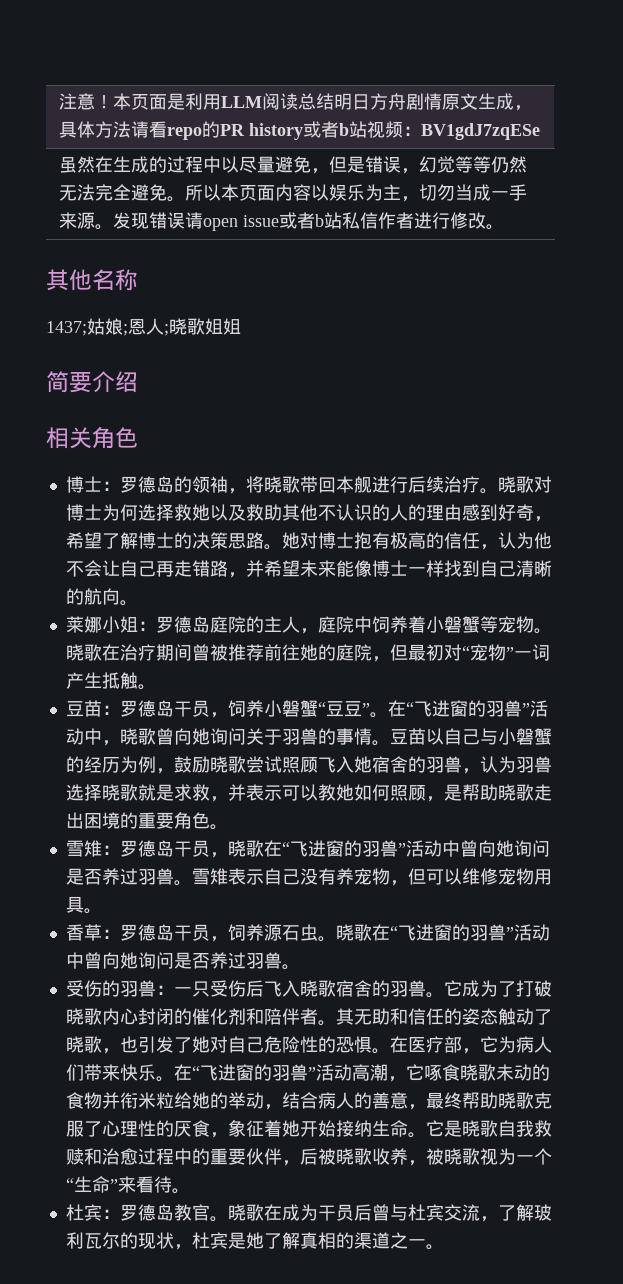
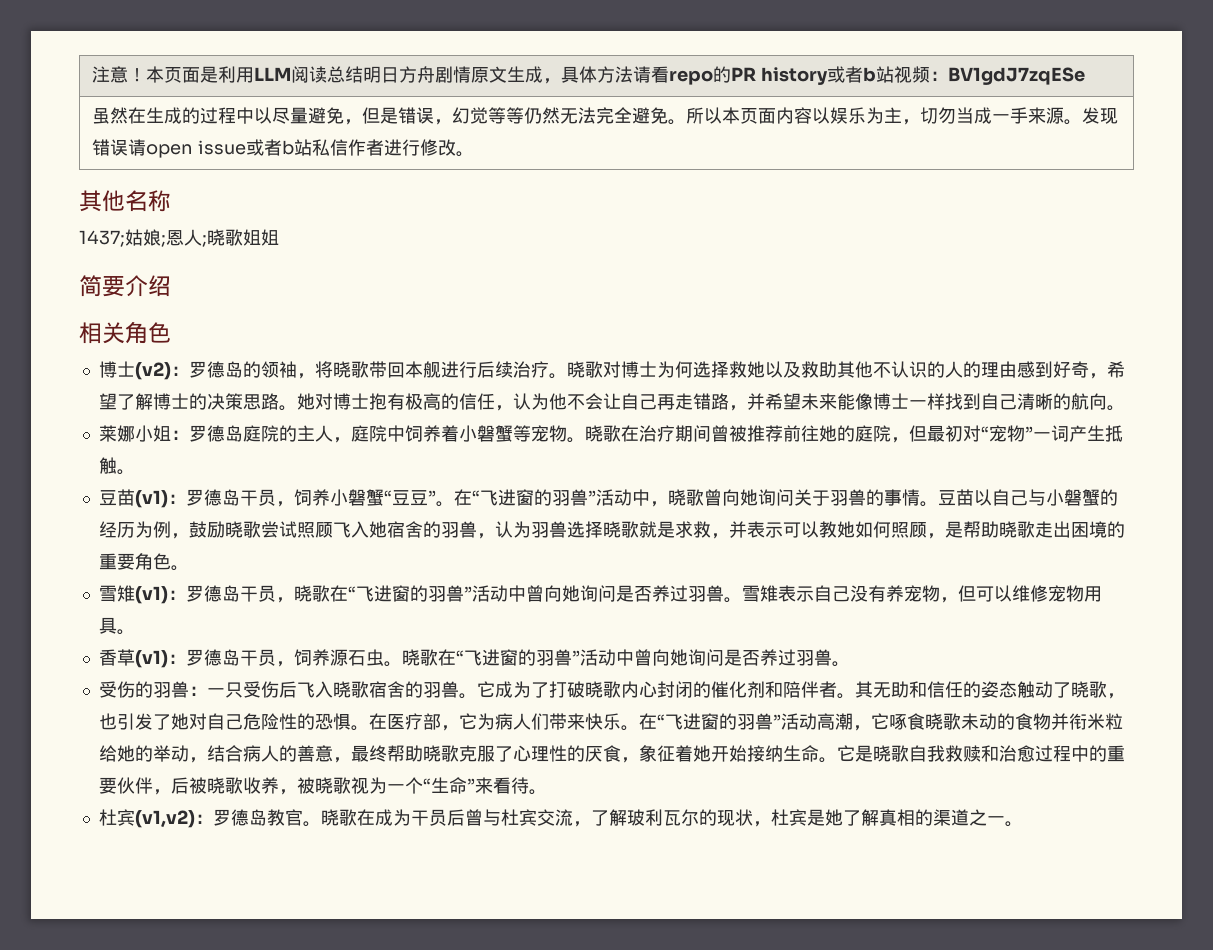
(102, 484) none -> [134,362,171,380] (v2)
(102, 708) none -> [134,490,168,508] (v1)
(102, 848) none -> [134,586,168,604] (v1)
(102, 932) none -> [134,650,168,668] (v1)
(102, 1212) none -> [134,810,195,828] (v1,v2)

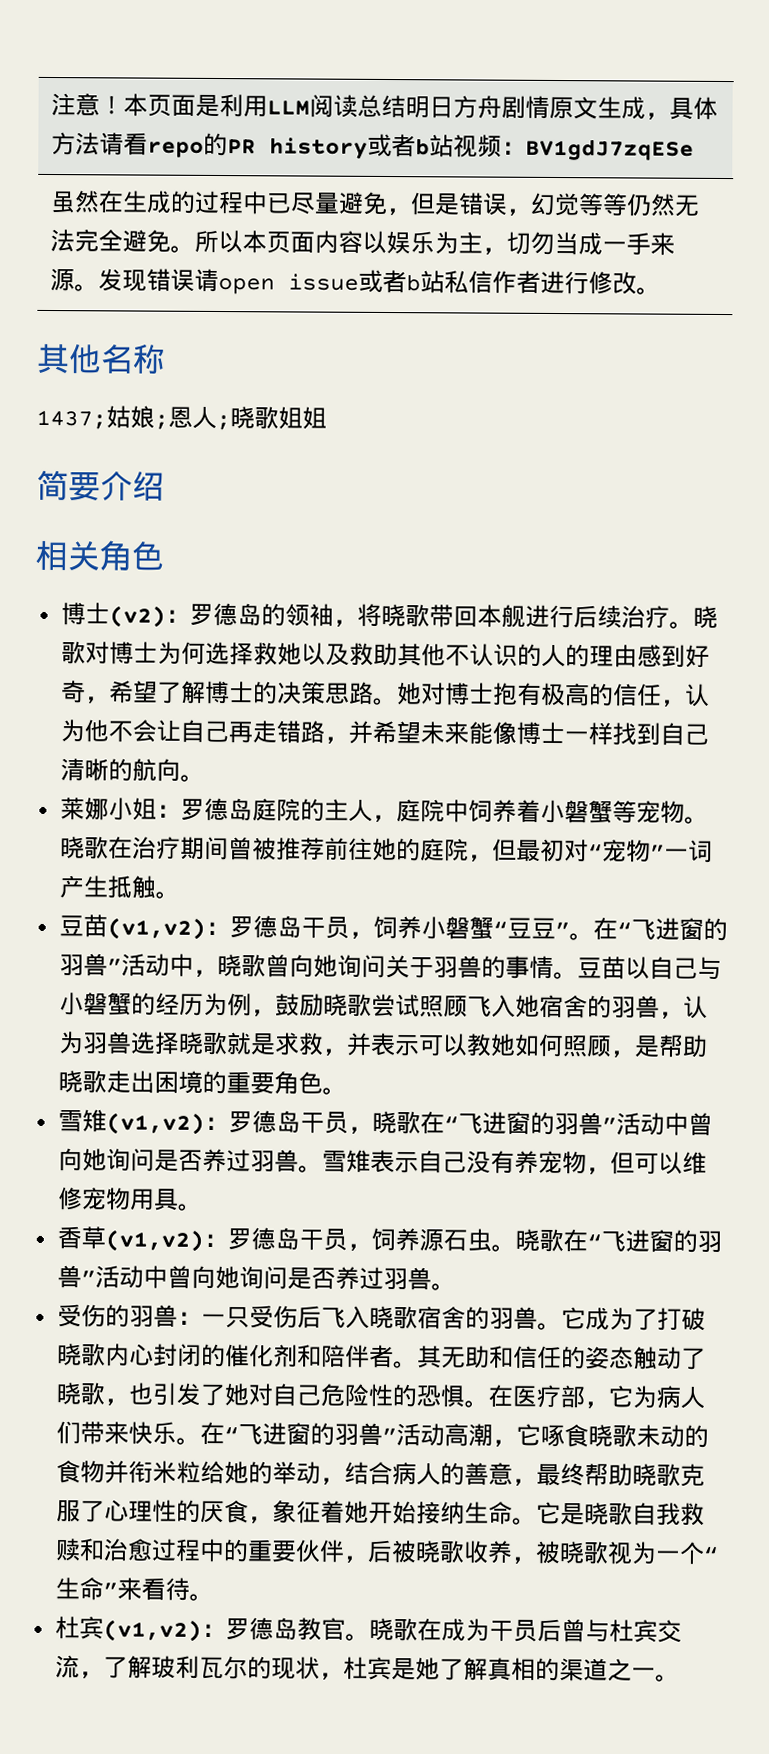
[253,107,272,124] 以 -> [265,192,292,214] 已
[134,490,168,508] (v1) -> [106,917,206,940] (v1,v2)
[134,586,168,604] (v1) -> [105,1112,205,1135] (v1,v2)
[134,650,168,668] (v1) -> [104,1229,204,1252] (v1,v2)

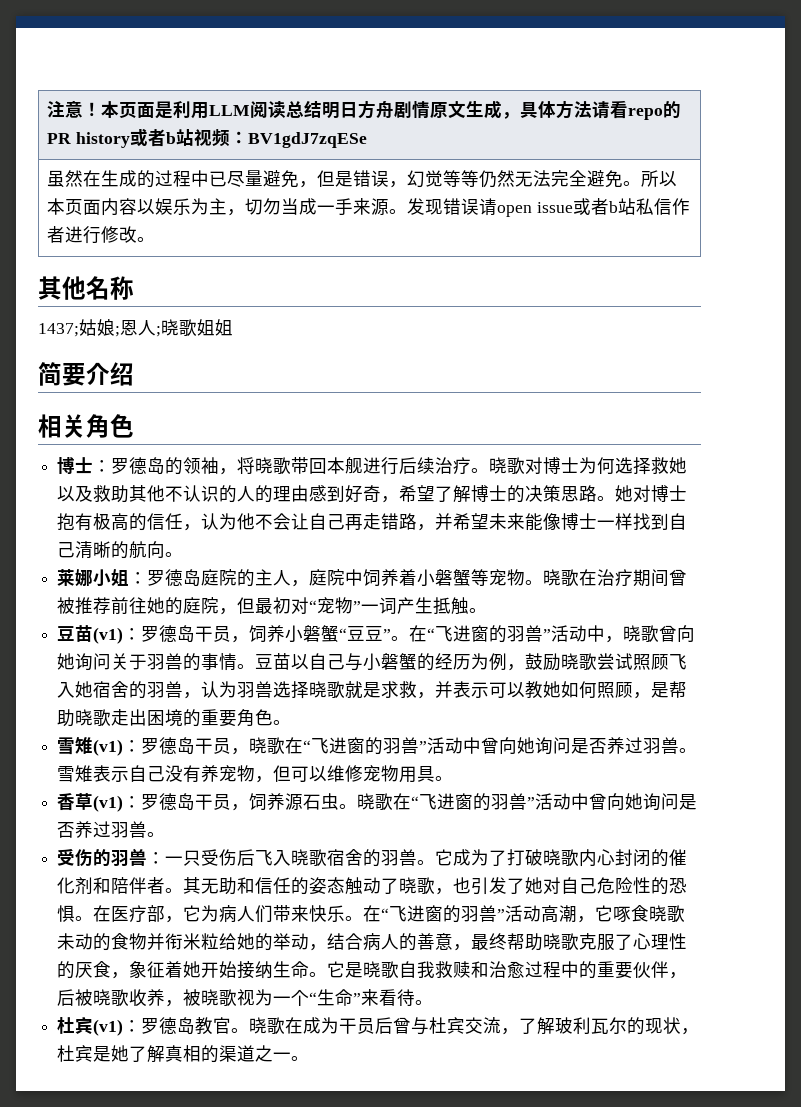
[108,605,166,628] (v2) -> (94, 465) none
[106,917,206,940] (v1,v2) -> [93,627,124,644] (v1)
[105,1112,205,1135] (v1,v2) -> [93,739,124,756] (v1)
[104,1229,204,1252] (v1,v2) -> [93,795,124,812] (v1)
[102,1619,202,1642] (v1,v2) -> [93,1019,124,1036] (v1)

